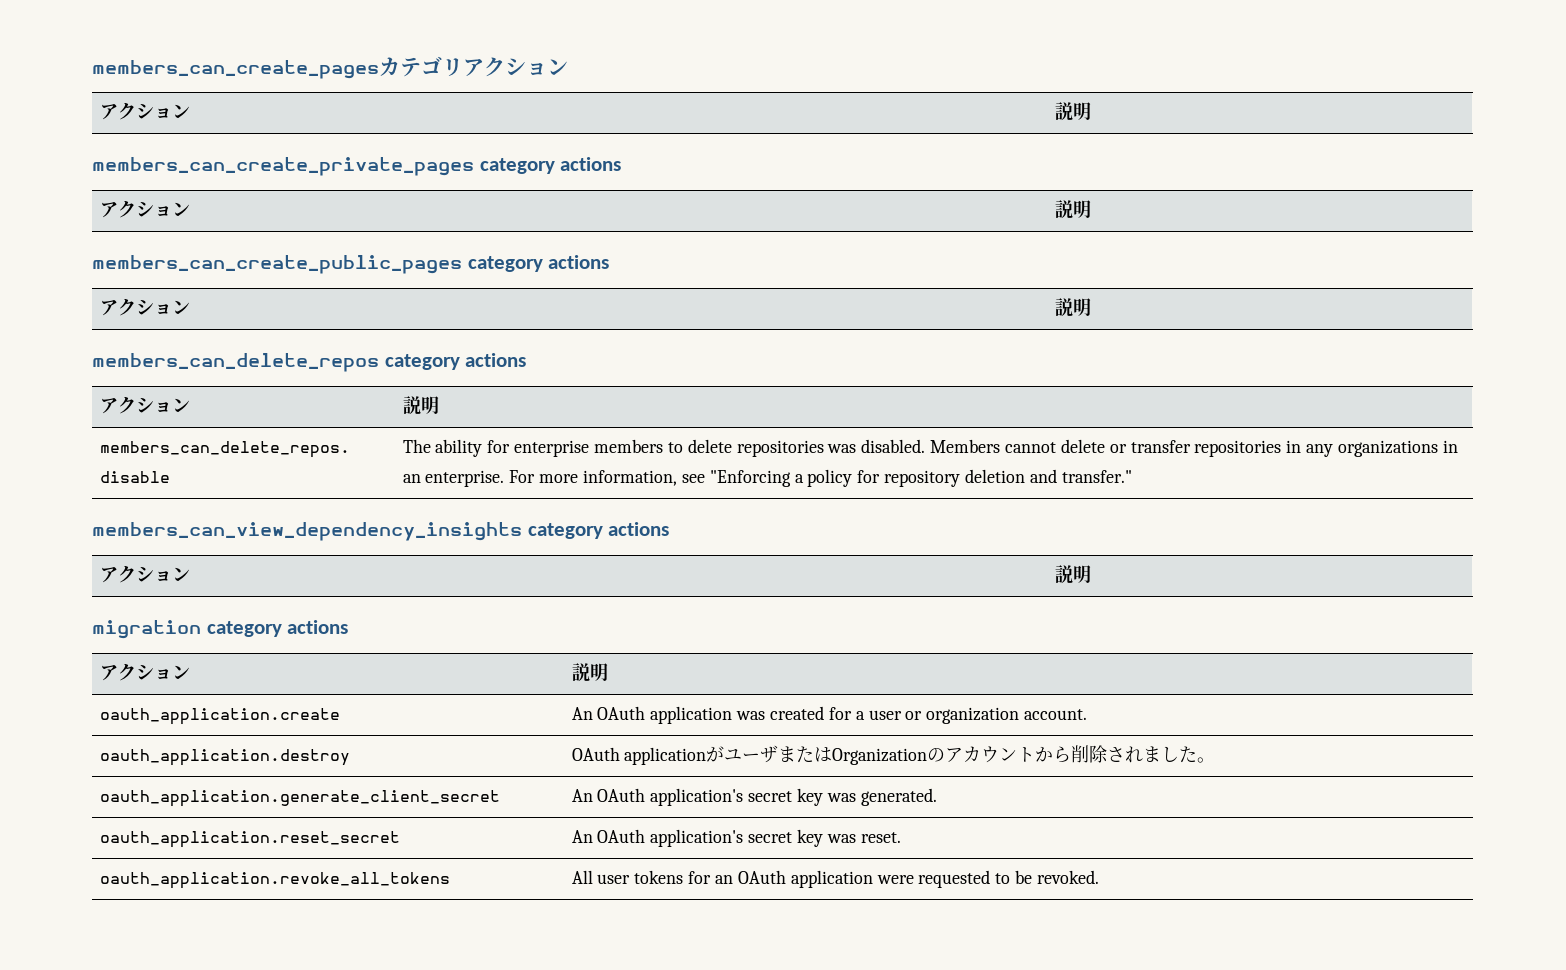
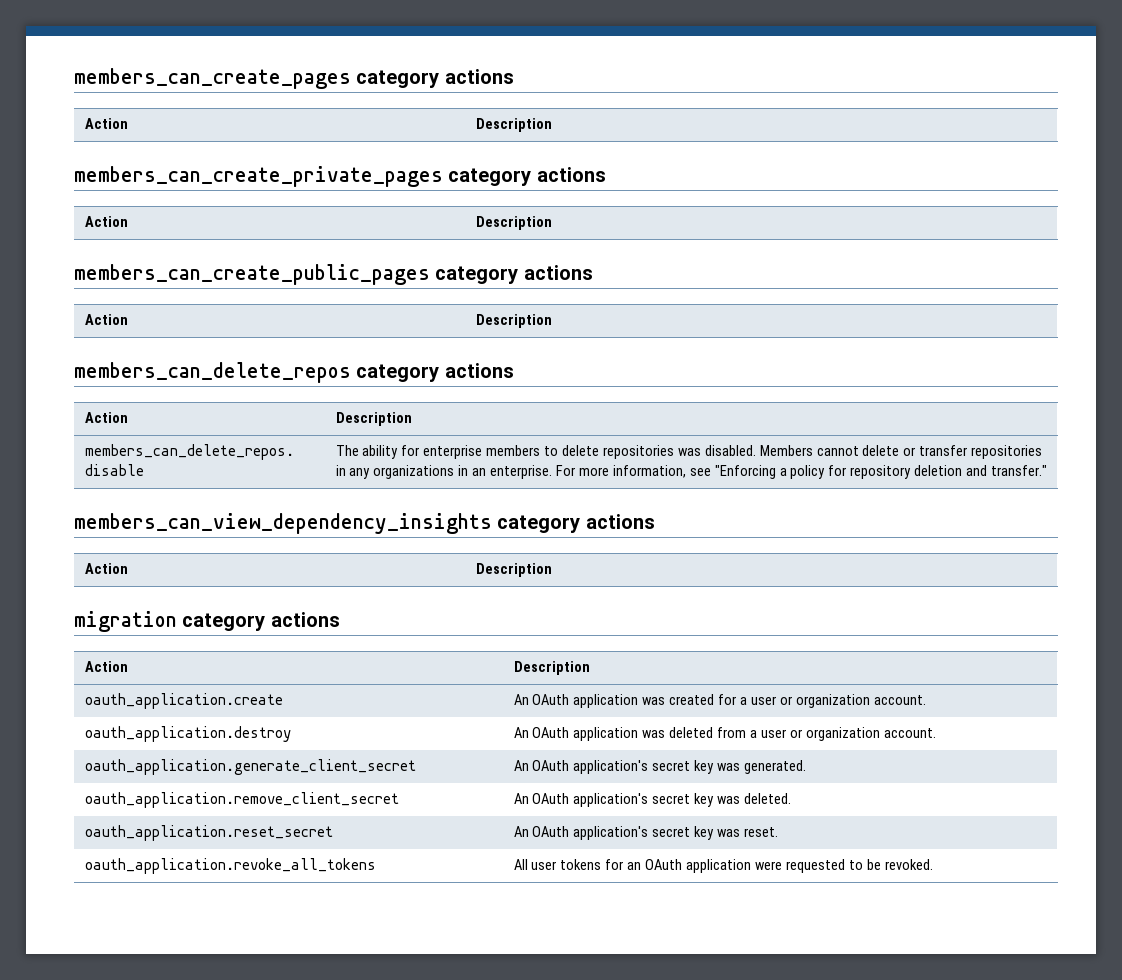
[379,56,568,77] [99,102,190,120] [1054,102,1091,121] カテゴリアクション // アクション | 説明 -> [356,69,514,88] [84,118,128,129] [475,118,552,132] category actions // Action | Description
[99,200,190,218] [1054,200,1091,219] アクション | 説明 -> [84,216,128,227] [475,216,552,230] Action | Description
[99,298,190,316] [1054,298,1091,317] アクション | 説明 -> [84,314,128,325] [475,314,552,328] Action | Description
[99,396,190,414] [402,396,439,415] アクション | 説明 -> [84,412,128,423] [335,412,412,426] Action | Description
[99,565,190,583] [1054,565,1091,584] アクション | 説明 -> [84,563,128,574] [475,563,552,577] Action | Description
[99,663,190,681] [571,663,608,682] アクション | 説明 -> [84,661,128,672] [513,661,590,675] Action | Description
[571,745,1216,765] OAuth applicationがユーザまたはOrganizationのアカウントから削除されました。 -> [513,727,936,741] An OAuth application was deleted from a user or organization account.
(937, 797) none -> [84,792,399,808] [513,793,791,807] // oauth_application.remove_client_secret | An OAuth application's secret key was deleted.

